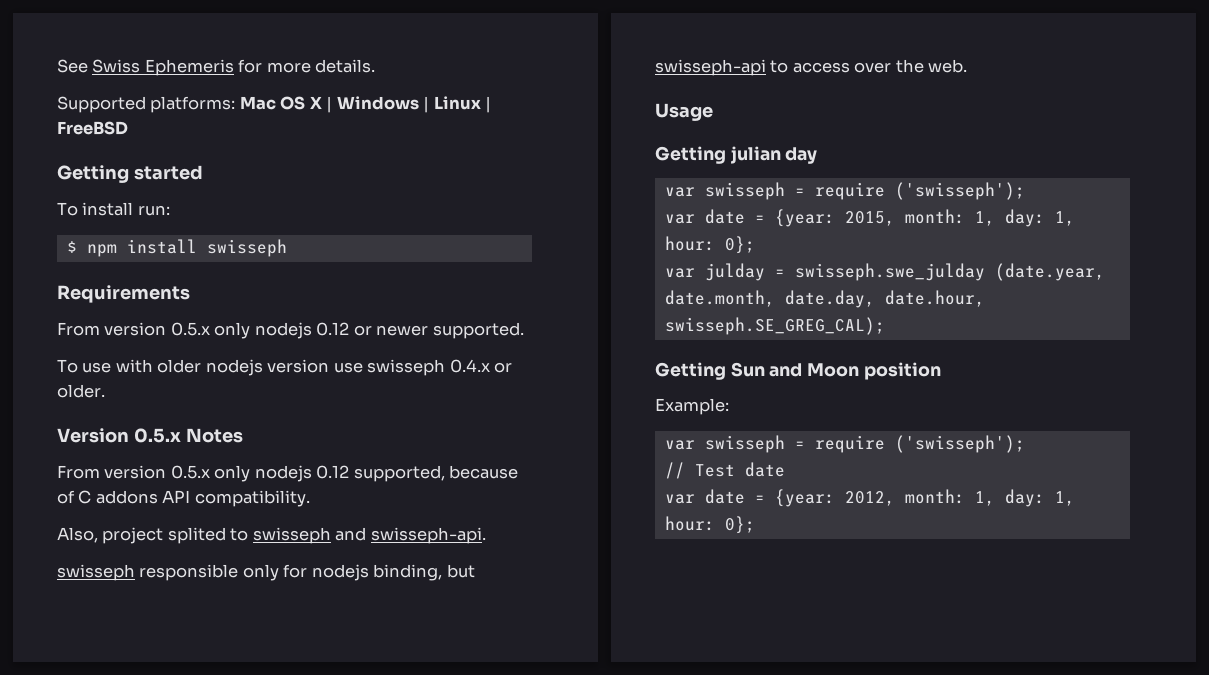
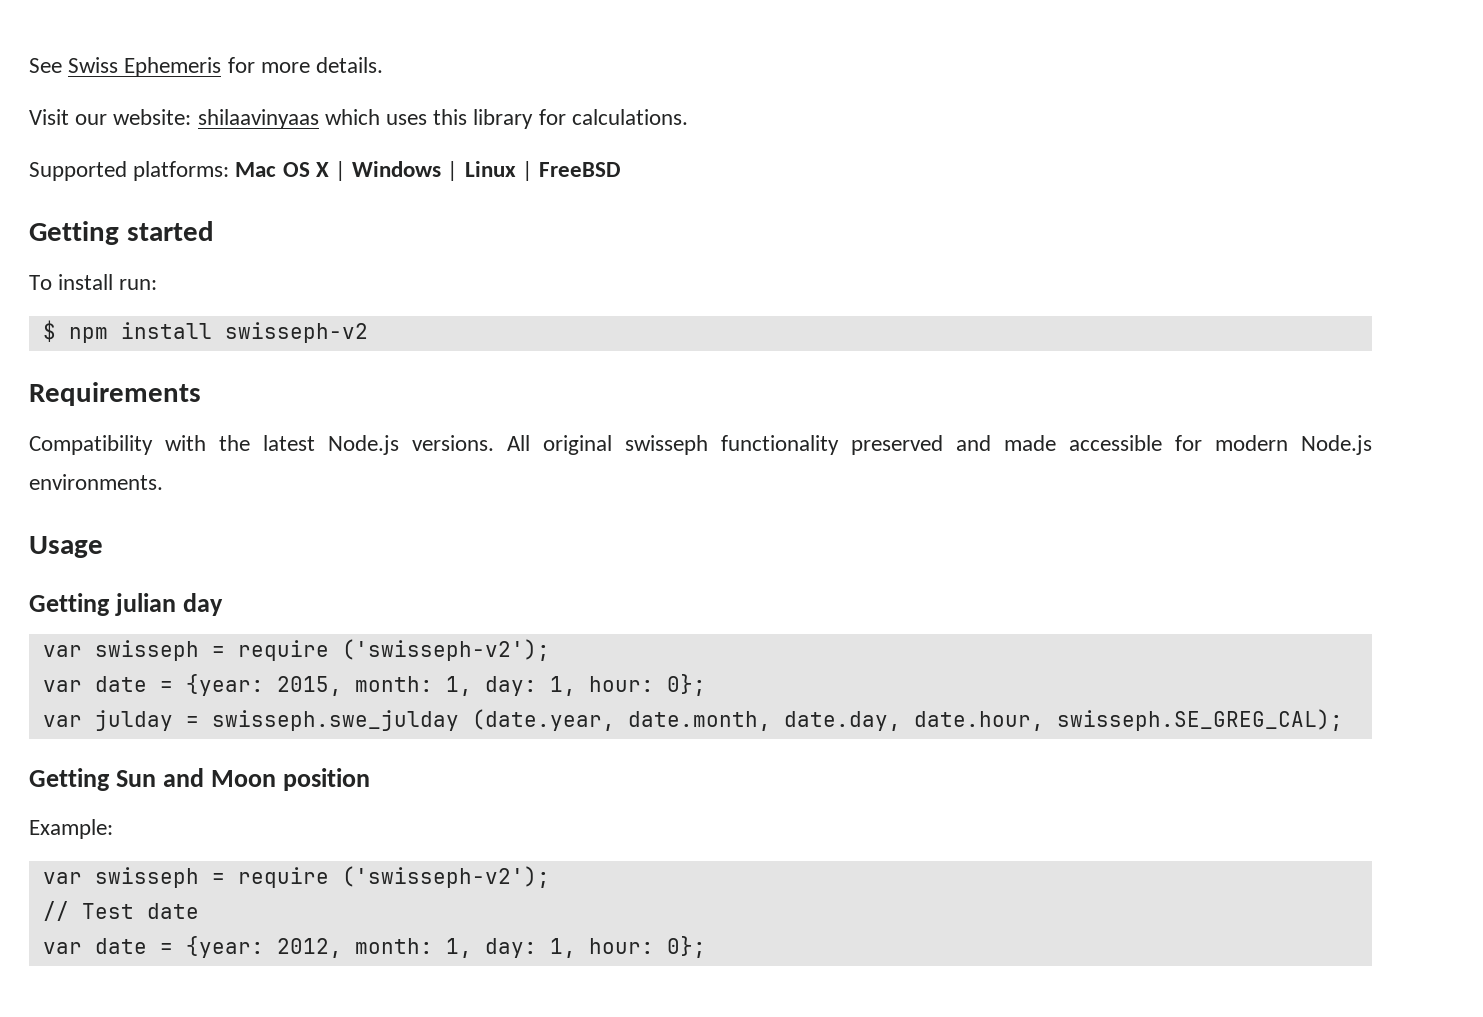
(376, 66) none -> [29,109,688,129] // Visit our website: shilaavinyaas which uses this library for calculations.
[206,239,287,257] swisseph -> [224,322,368,343] swisseph-v2
[57,322,524,339] [57,359,513,376] [57,384,105,398] [57,428,243,443] [57,465,519,482] [57,490,310,507] [57,527,486,544] [57,564,475,581] [655,59,968,76] From version 0.5.x only nodejs 0.12 or newer supported. // To use with older nodejs version use swisseph 0.4.x or older. // Version 0.5.x Notes // From version 0.5.x only nodejs 0.12 supported, because of C addons API compatibility. // Also, project splited to swisseph and swisseph-api. // swisseph responsible only for nodejs binding, but swisseph-api to access over the web. -> [29,435,1372,455] [29,474,163,490] Compatibility with the latest Node.js versions. All original swisseph functionality preserved and made accessible for modern Node.js environments.
[894,182,1025,200] ('swisseph'); -> [341,639,550,661] ('swisseph-v2');
[894,435,1025,453] ('swisseph'); -> [341,866,550,888] ('swisseph-v2');

